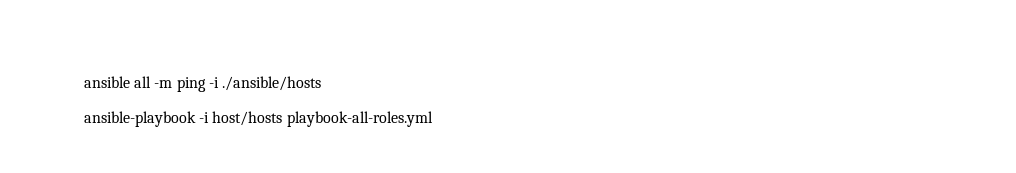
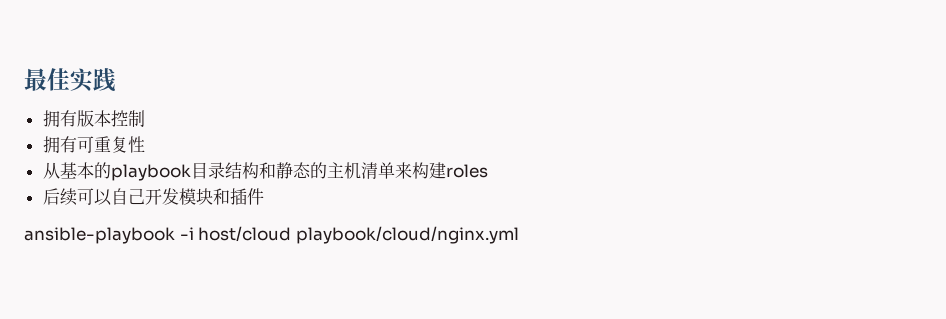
[84,76,321,92] ansible all -m ping -i ./ansible/hosts -> [24,68,116,92] [42,110,145,127] [42,136,145,153] [42,162,488,181] [42,188,264,206] 最佳实践 // 拥有版本控制 // 拥有可重复性 // 从基本的playbook目录结构和静态的主机清单来构建roles // 后续可以自己开发模块和插件
[212,111,433,127] host/hosts playbook-all-roles.yml -> [198,226,519,244] host/cloud playbook/cloud/nginx.yml

